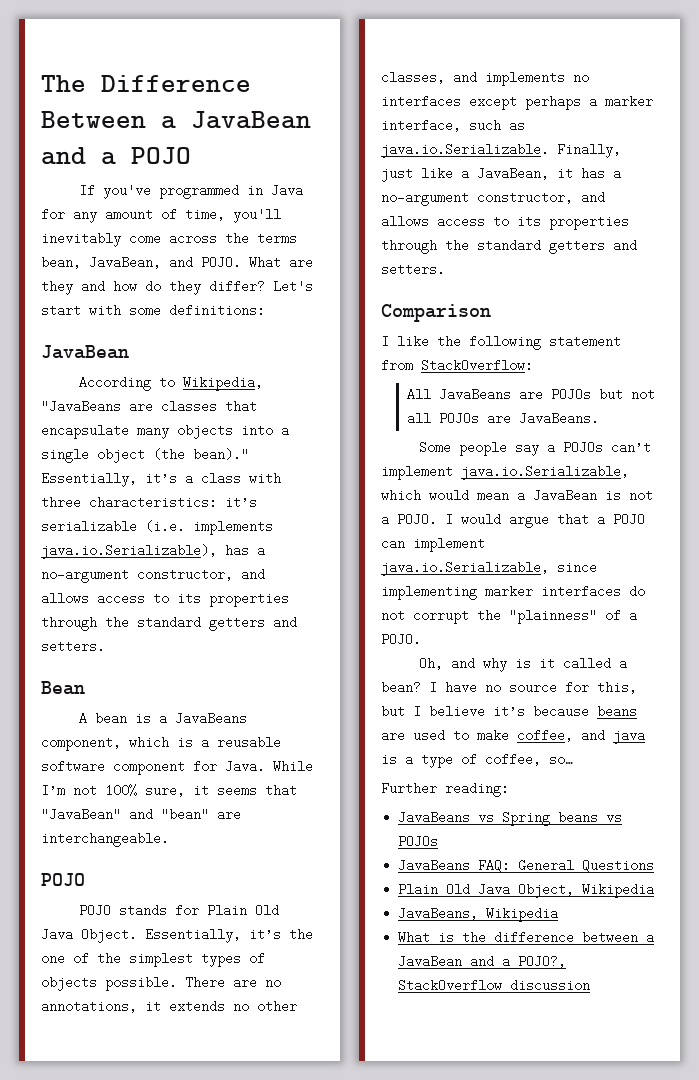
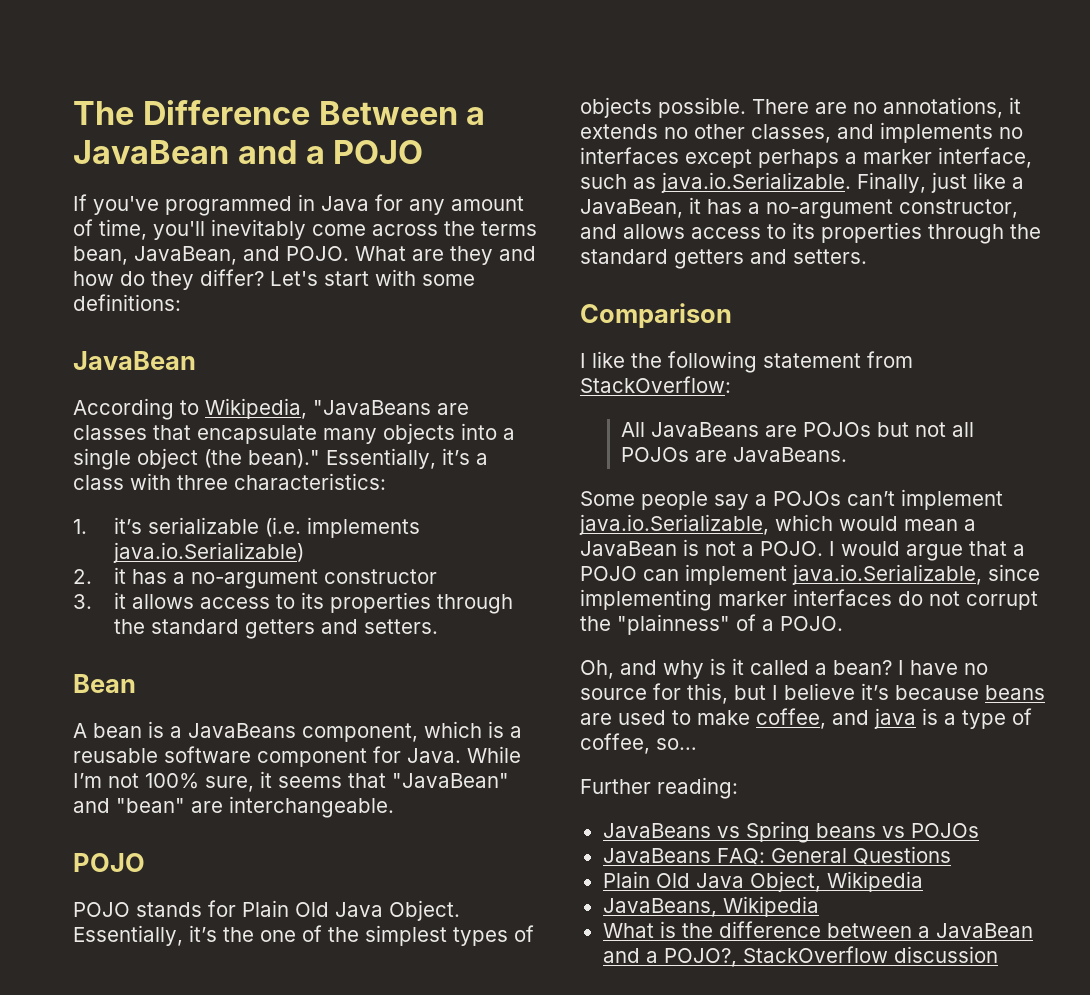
(217, 502) none -> [73,519,87,534] // 1.
[41,544,265,559] [41,568,265,583] java.io.Serializable), has a no-argument constructor, and -> [112,542,304,563] [73,567,437,589] [73,592,126,609] java.io.Serializable) // 2. it has a no-argument constructor // 3. it

